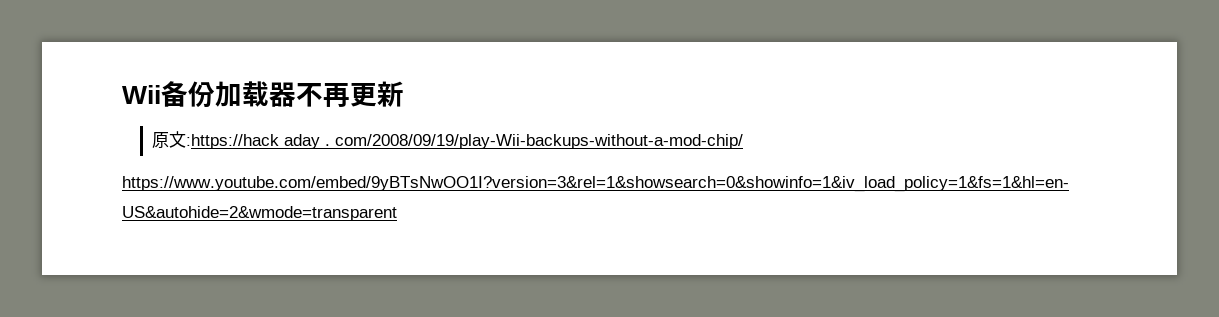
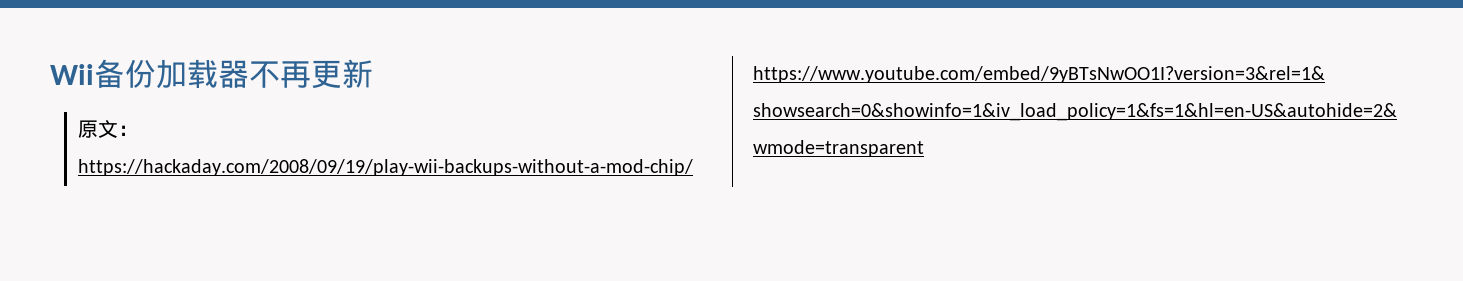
[186,134,744,149] :https://hack aday . com/2008/09/19/play-Wii-backups-without-a-mod-chip/ -> [117,125,138,136] [77,159,693,176] ：https://hackaday.com/2008/09/19/play-wii-backups-without-a-mod-chip/

